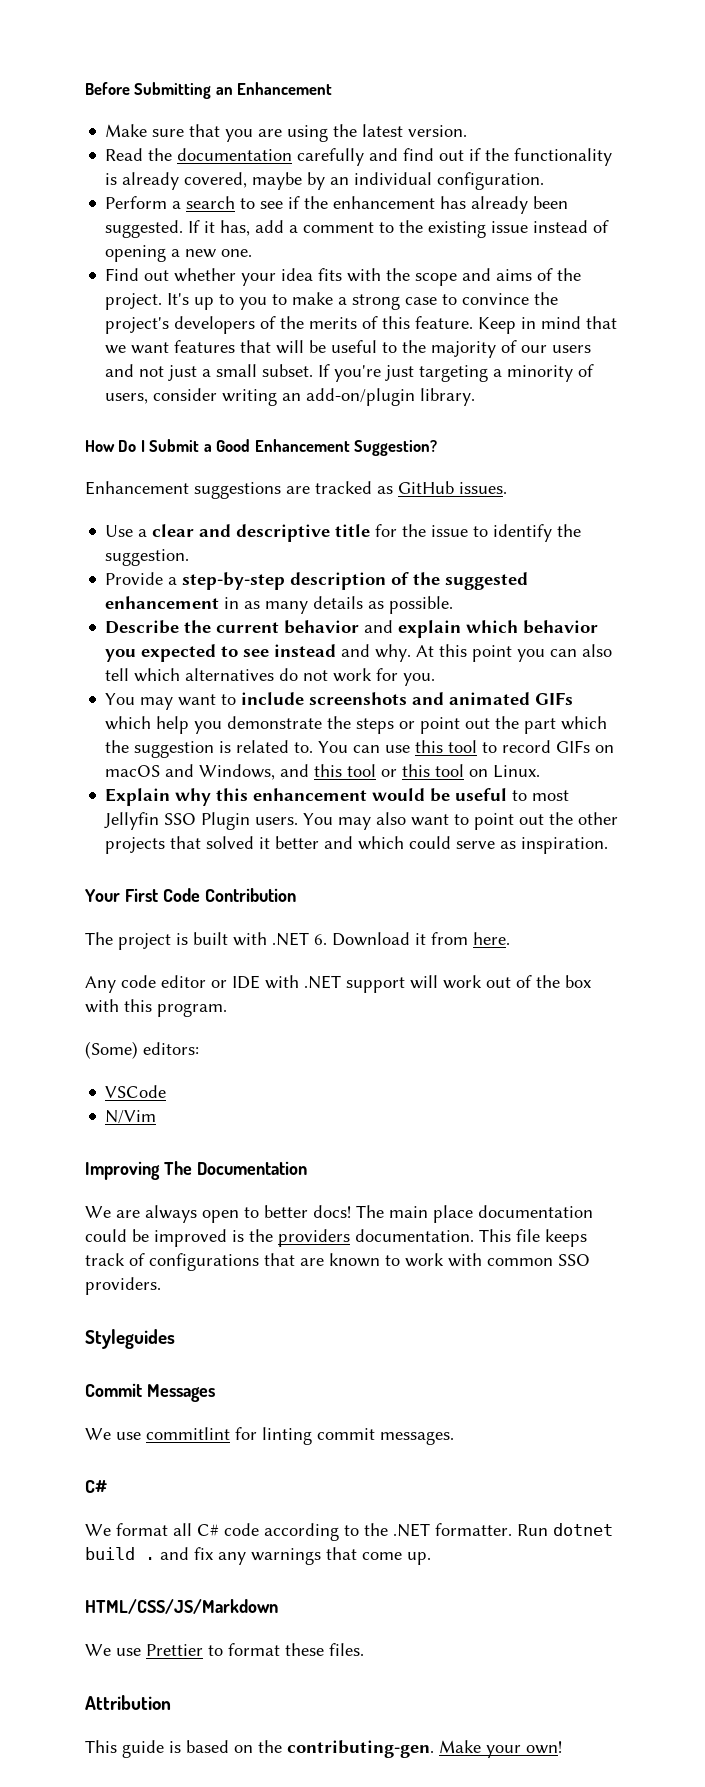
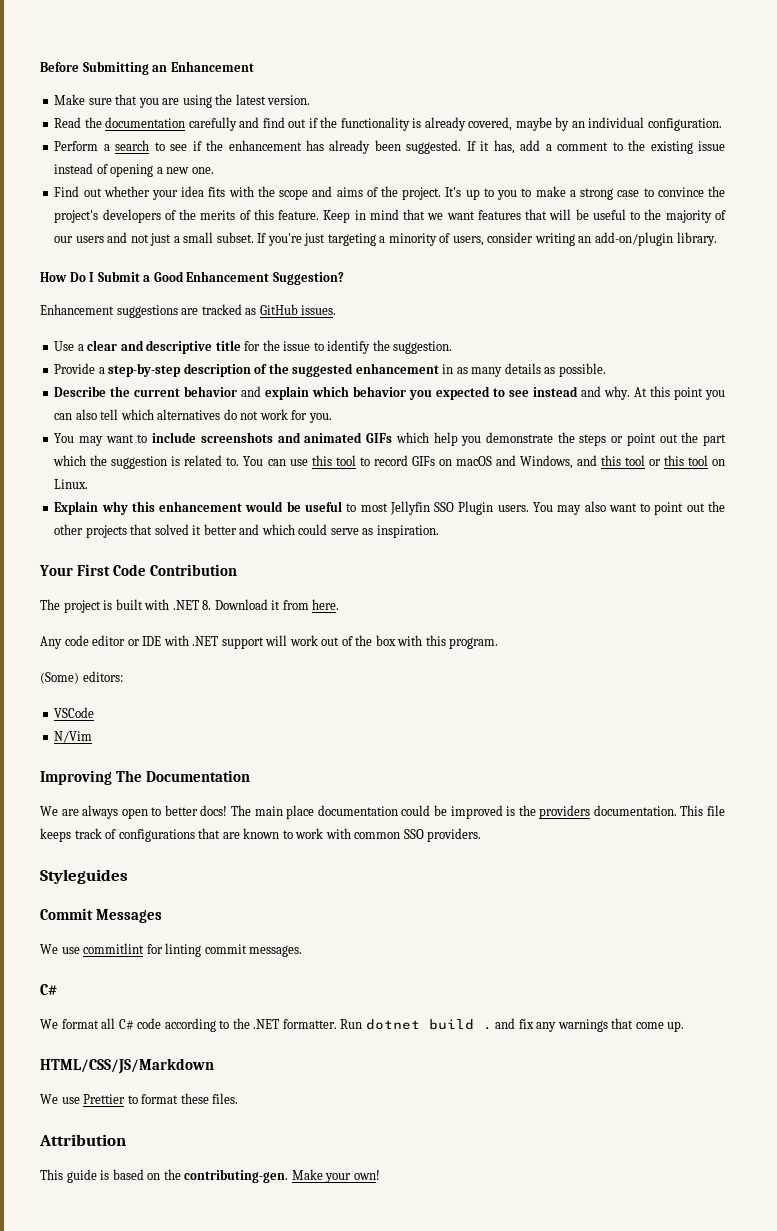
[314,934,327,945] 6. -> [202,600,212,610] 8.

